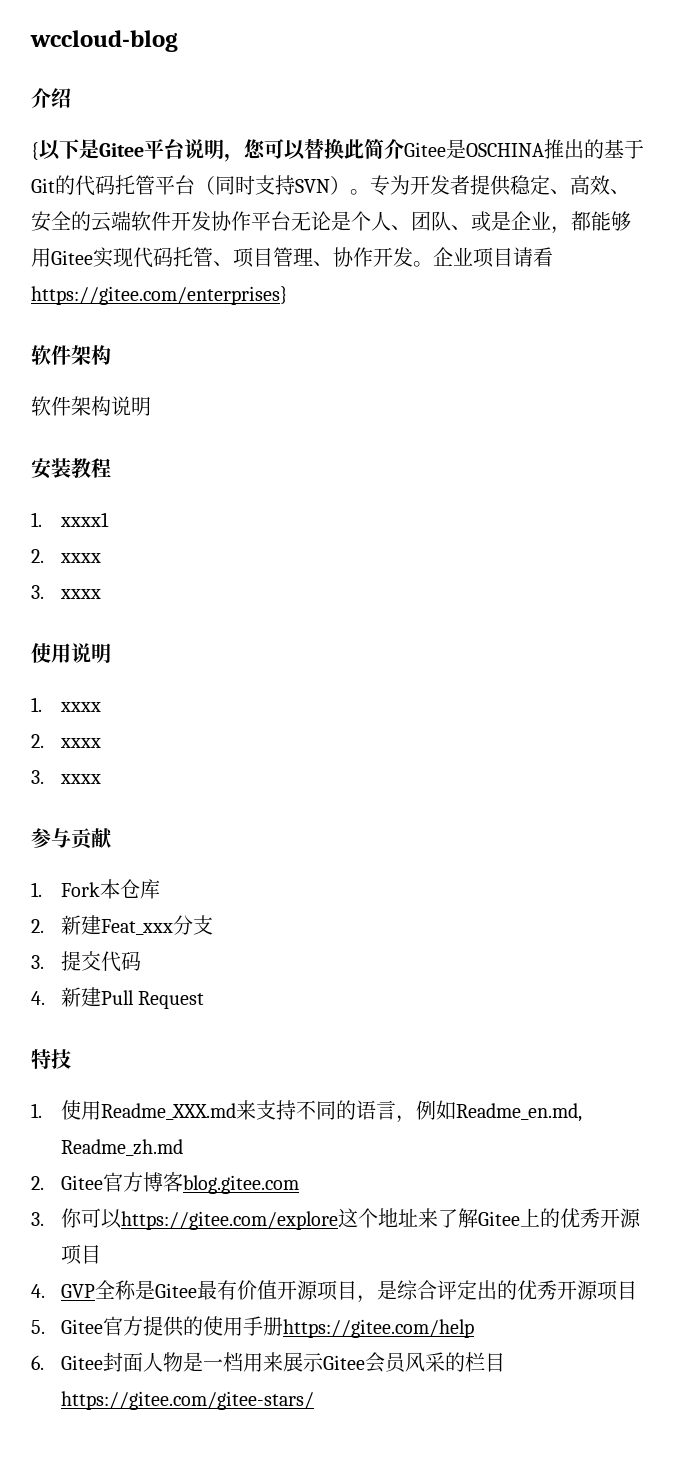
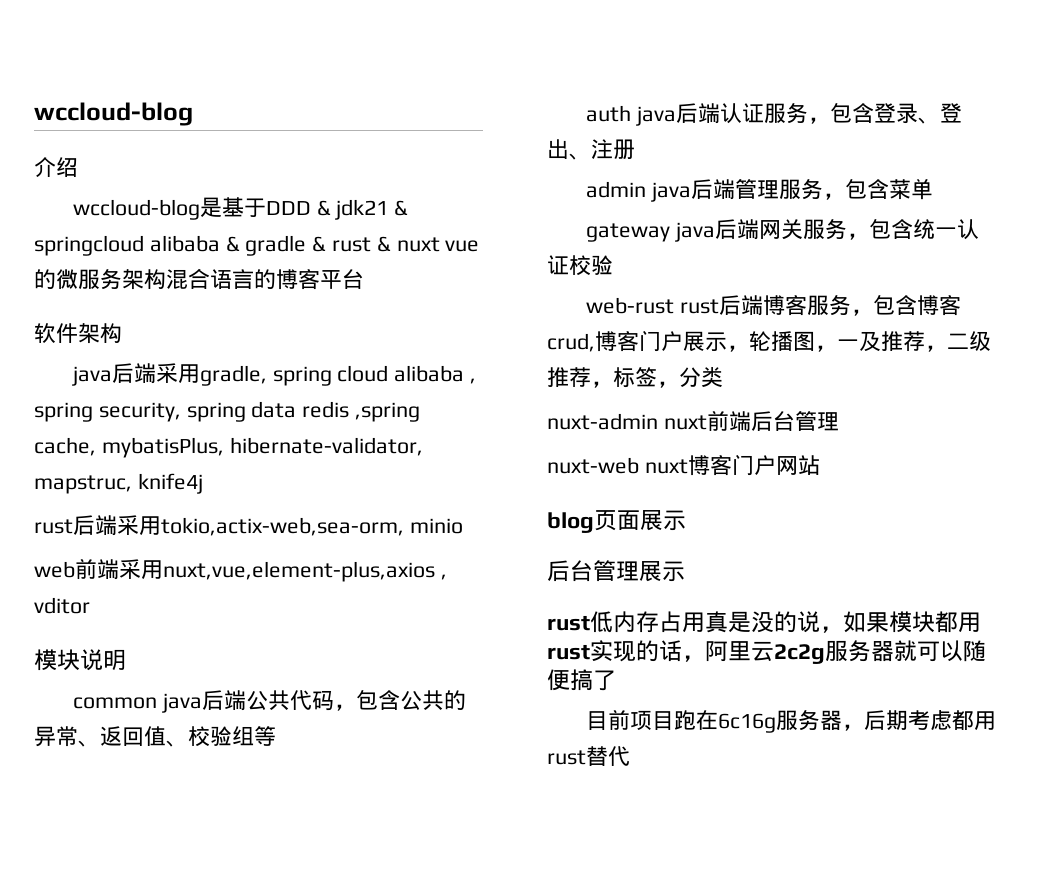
[31,138,644,162] [31,175,630,196] [31,211,631,234] [31,247,553,268] [31,286,288,305] [31,345,111,365] [31,396,151,416] [31,458,111,479] [31,512,109,527] [31,549,101,563] [31,585,101,599] [31,643,111,663] [31,697,101,712] [31,734,101,748] [31,770,101,784] [31,828,112,850] [31,879,160,899] [31,915,213,935] [31,951,141,972] [31,987,205,1009] [31,1049,71,1069] [31,1100,582,1123] [60,1139,183,1156] [31,1172,299,1194] [31,1208,641,1230] [60,1244,101,1265] [31,1280,637,1303] [31,1316,474,1338] [31,1352,505,1373] [60,1391,314,1410] {以下是Gitee平台说明，您可以替换此简介Gitee是OSCHINA推出的基于Git的代码托管平台（同时支持SVN）。专为开发者提供稳定、高效、安全的云端软件开发协作平台无论是个人、团队、或是企业，都能够用Gitee实现代码托管、项目管理、协作开发。企业项目请看https://gitee.com/enterprises} // 软件架构 // 软件架构说明 // 安装教程 // 1. xxxx1 // 2. xxxx // 3. xxxx // 使用说明 // 1. xxxx // 2. xxxx // 3. xxxx // 参与贡献 // 1. Fork本仓库 // 2.新建Feat_xxx分支 // 3.提交代码 // 4.新建Pull Request // 特技 // 1.使用Readme_XXX.md来支持不同的语言，例如Readme_en.md, Readme_zh.md // 2. Gitee官方博客blog.gitee.com // 3.你可以https://gitee.com/explore这个地址来了解Gitee上的优秀开源项目 // 4. GVP全称是Gitee最有价值开源项目，是综合评定出的优秀开源项目 // 5. Gitee官方提供的使用手册https://gitee.com/help // 6. Gitee封面人物是一档用来展示Gitee会员风采的栏目https://gitee.com/gitee-stars/ -> [72,197,409,220] [34,235,480,256] [34,268,364,290] [34,323,122,344] [71,363,477,386] [34,401,421,422] [34,437,423,458] [34,473,203,494] [34,515,463,536] [34,558,447,582] [34,597,90,614] [34,649,126,671] [72,690,466,713] [34,726,276,747] [585,103,962,126] [547,139,635,160] [585,179,933,202] [585,219,979,242] [547,255,613,276] [585,295,961,316] [547,330,991,352] [547,367,723,388] [547,410,839,432] [547,454,820,476] [547,510,686,533] [547,560,685,582] [547,611,981,633] [547,640,986,664] [547,669,616,691] [585,709,996,733] [547,746,630,766] wccloud-blog是基于DDD & jdk21 & springcloud alibaba & gradle & rust & nuxt vue的微服务架构混合语言的博客平台 // 软件架构 // java后端采用gradle, spring cloud alibaba , spring security, spring data redis ,spring cache, mybatisPlus, hibernate-validator, mapstruc, knife4j // rust后端采用tokio,actix-web,sea-orm, minio // web前端采用nuxt,vue,element-plus,axios , vditor // 模块说明 // common java后端公共代码，包含公共的异常、返回值、校验组等 // auth java后端认证服务，包含登录、登出、注册 // admin java后端管理服务，包含菜单 // gateway java后端网关服务，包含统一认证校验 // web-rust rust后端博客服务，包含博客crud,博客门户展示，轮播图，一及推荐，二级推荐，标签，分类 // nuxt-admin nuxt前端后台管理 // nuxt-web nuxt博客门户网站 // blog页面展示 // 后台管理展示 // rust低内存占用真是没的说，如果模块都用rust实现的话，阿里云2c2g服务器就可以随便搞了 // 目前项目跑在6c16g服务器，后期考虑都用rust替代

